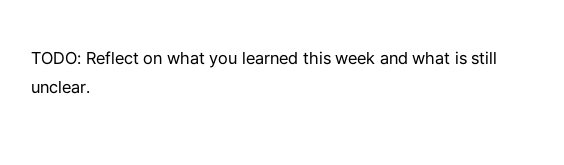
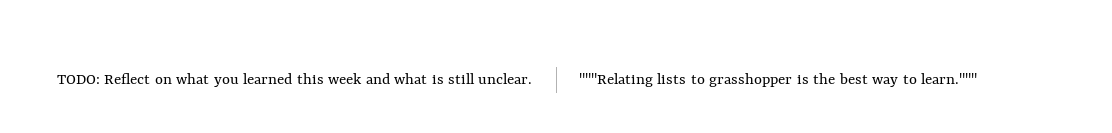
(90, 87) none -> [579,73,978,87] """Relating lists to grasshopper is the best way to learn."""

